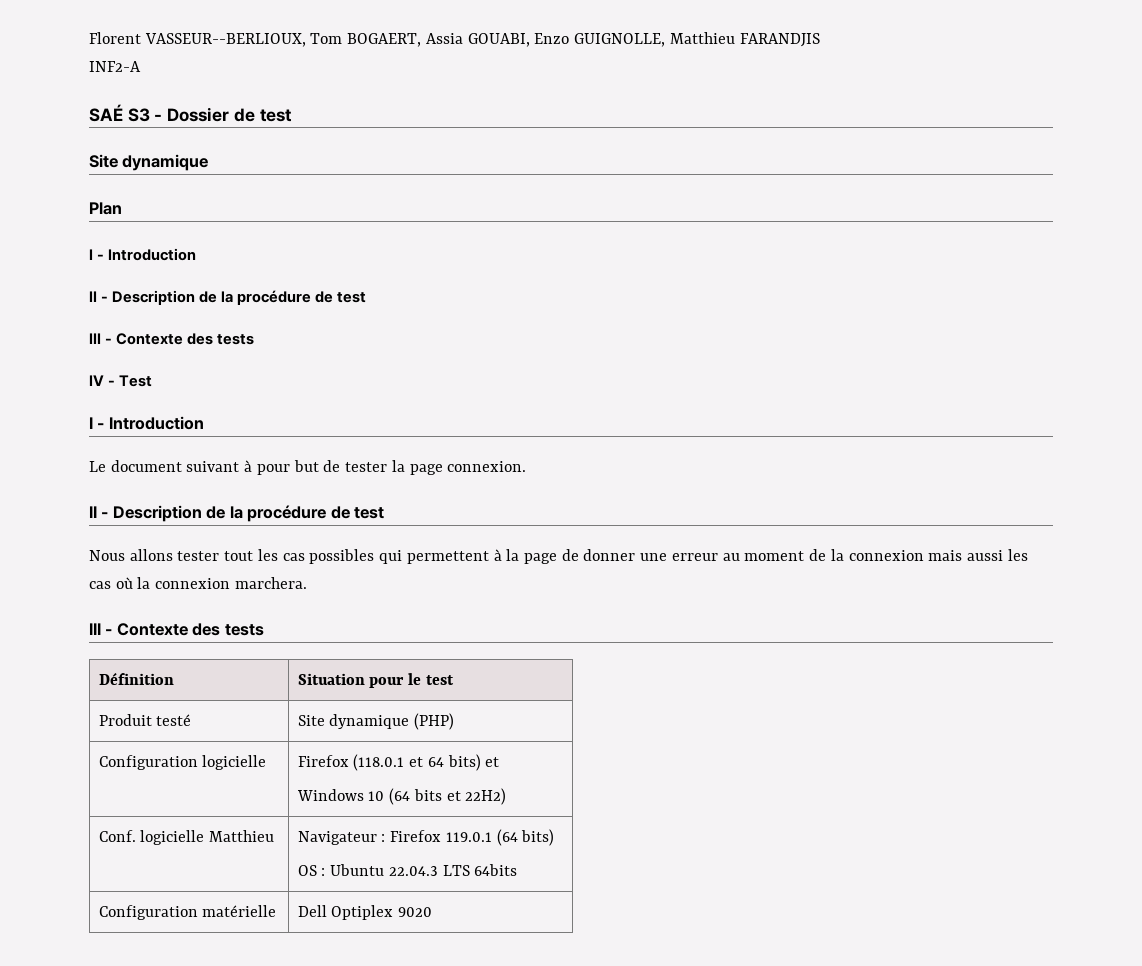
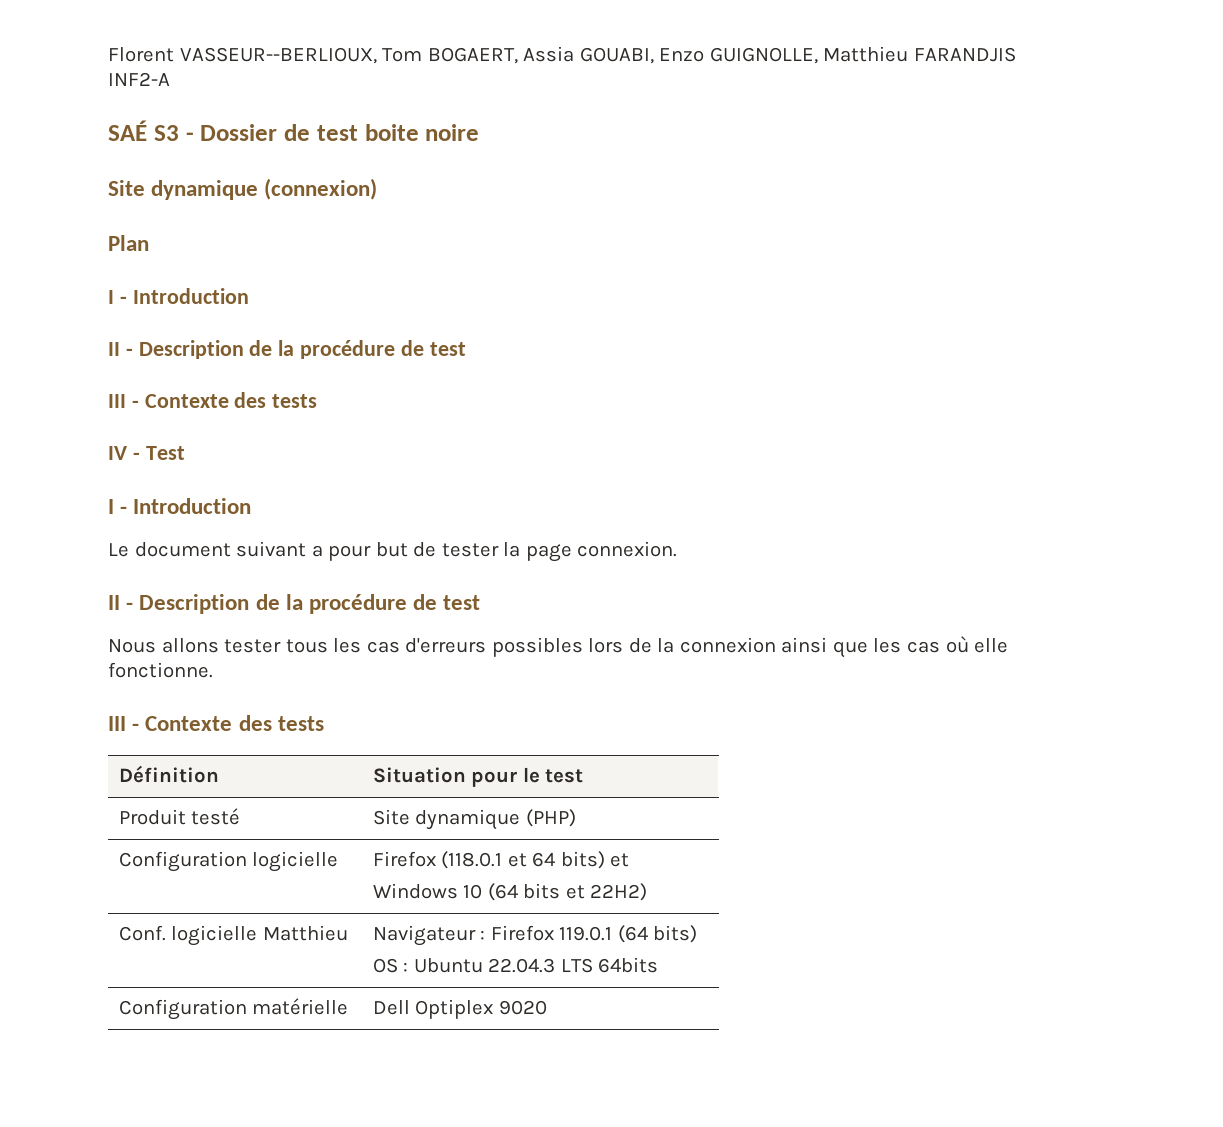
[89,154,209,171] // Site dynamique -> [364,124,480,141] [108,178,378,200] boite noire // Site dynamique (connexion)
[244,460,253,472] à -> [311,545,323,557] a
[224,549,805,564] tout les cas possibles qui permettent à la page de donner une erreur au moment -> [285,637,624,657] tous les cas d'erreurs possibles lors
[928,550,1003,561] mais aussi -> [781,637,868,658] ainsi que
[137,577,307,589] la connexion marchera. -> [974,638,1009,653] [108,662,213,678] elle fonctionne.

